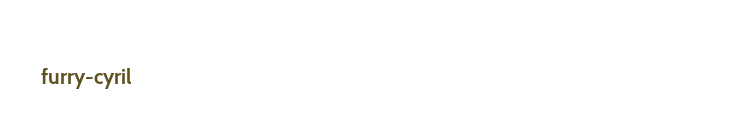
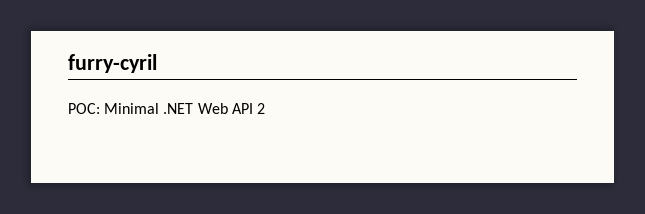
(132, 78) none -> [68,103,265,114] // POC: Minimal .NET Web API 2

